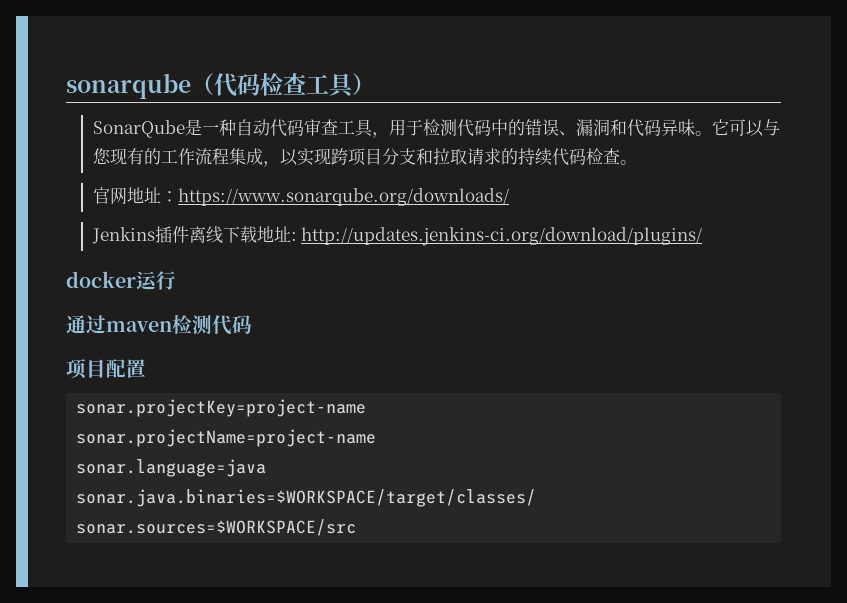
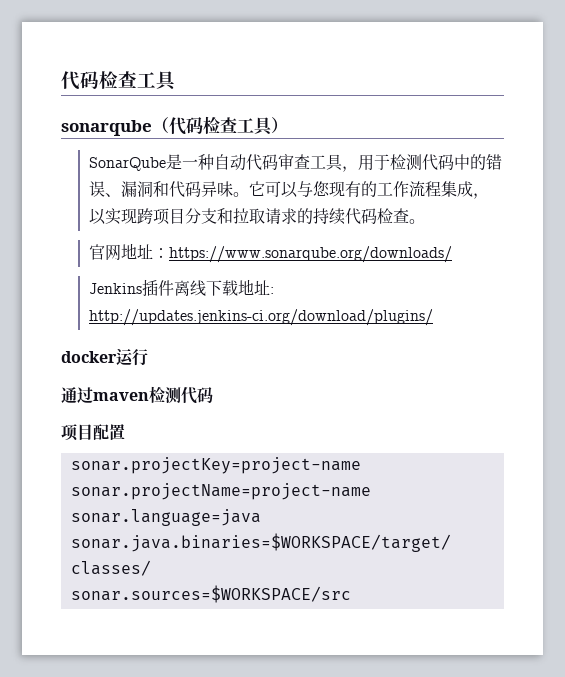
(66, 86) none -> [61,71,177,91] 代码检查工具 //

